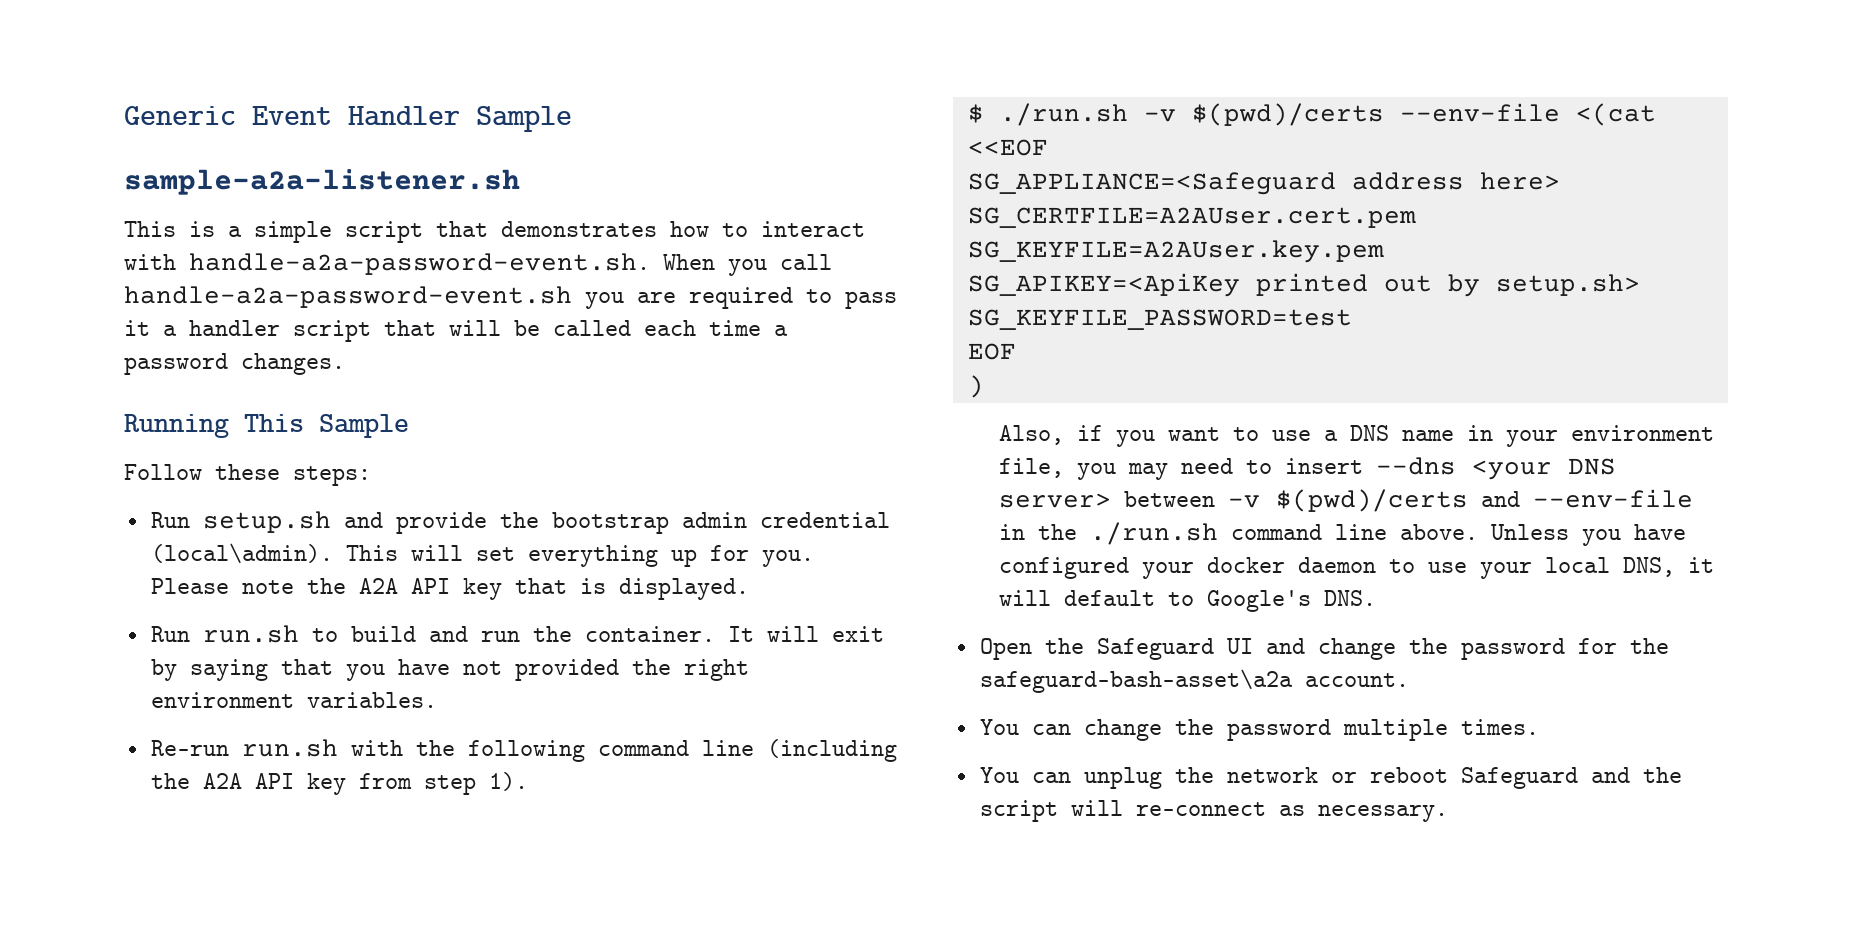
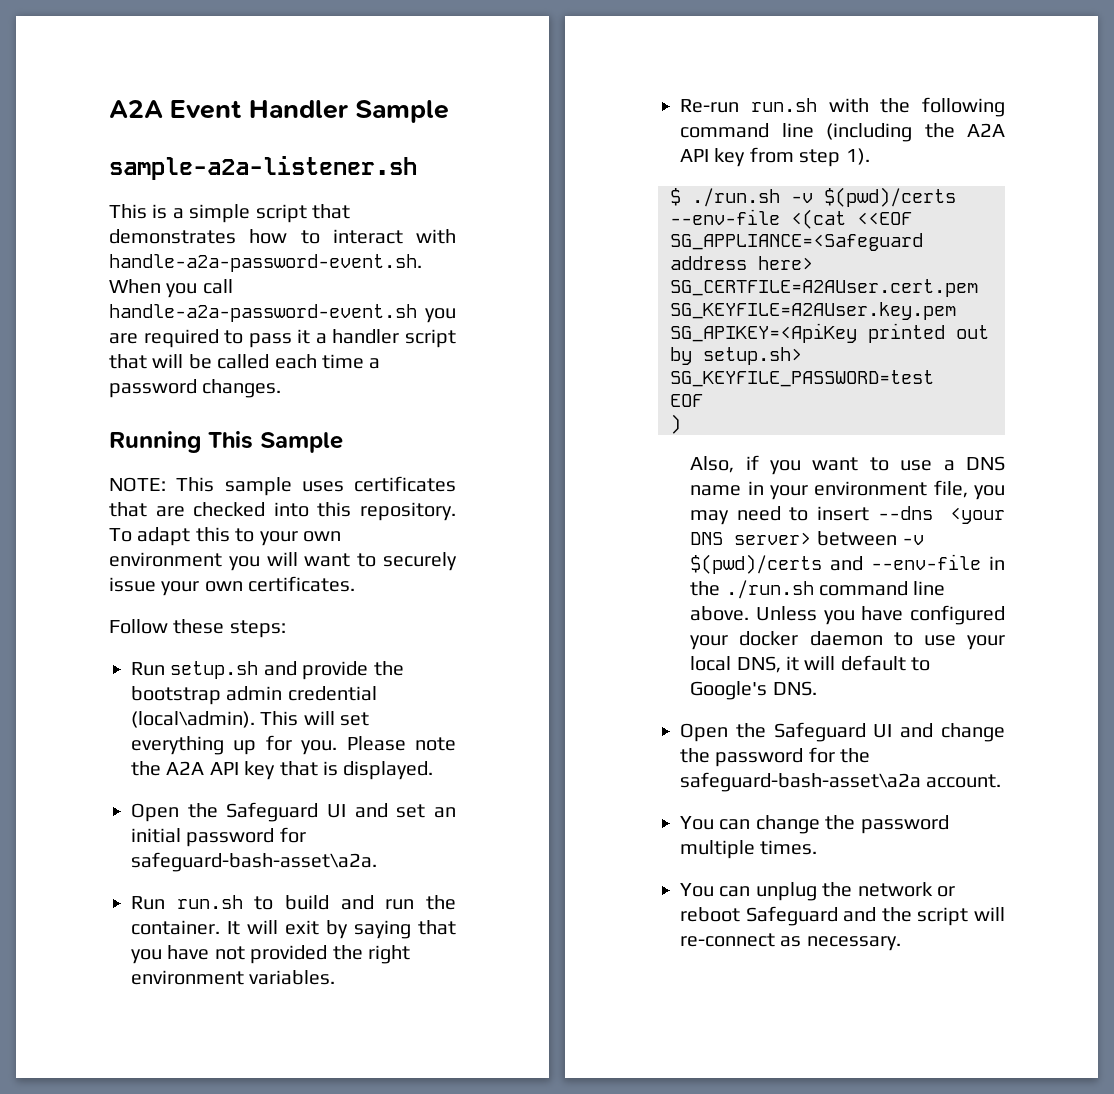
[124,106,236,125] Generic -> [109,100,163,118] A2A
(409, 426) none -> [109,476,456,496] [109,502,456,521] [109,527,341,546] [109,552,458,571] [109,576,356,596] // NOTE: This sample uses certificates that are checked into this repository. To adapt this to your own environment you will want to securely issue your own certificates.
(749, 589) none -> [131,802,457,822] [131,827,306,847] [131,852,377,872] // Open the Safeguard UI and set an initial password for safeguard-bash-asset\a2a.

